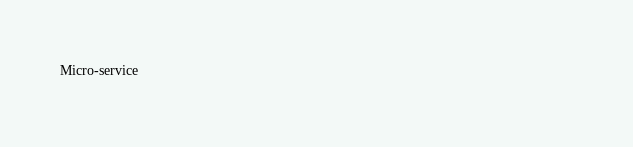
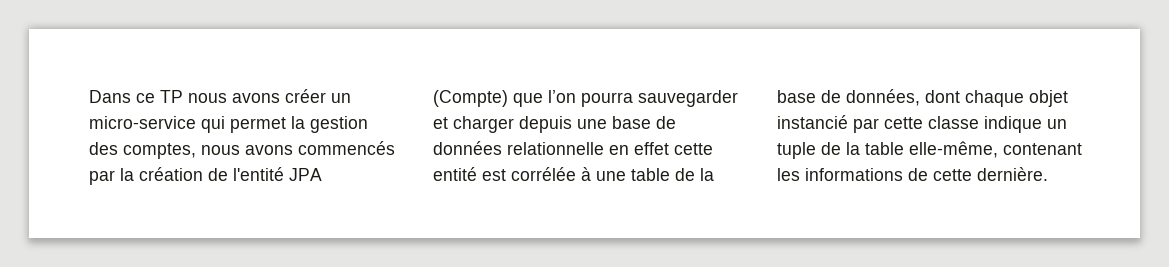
[60,65,138,75] Micro-service -> [89,89,351,103] [89,116,368,133] [89,141,395,159] [89,167,322,185] [433,90,738,107] [433,116,676,133] [433,141,713,155] [433,167,714,181] [777,89,1068,107] [777,115,1067,133] [777,141,1082,159] [777,167,1048,181] Dans ce TP nous avons créer un micro-service qui permet la gestion des comptes, nous avons commencés par la création de l'entité JPA (Compte) que l’on pourra sauvegarder et charger depuis une base de données relationnelle en effet cette entité est corrélée à une table de la base de données, dont chaque objet instancié par cette classe indique un tuple de la table elle-même, contenant les informations de cette dernière.

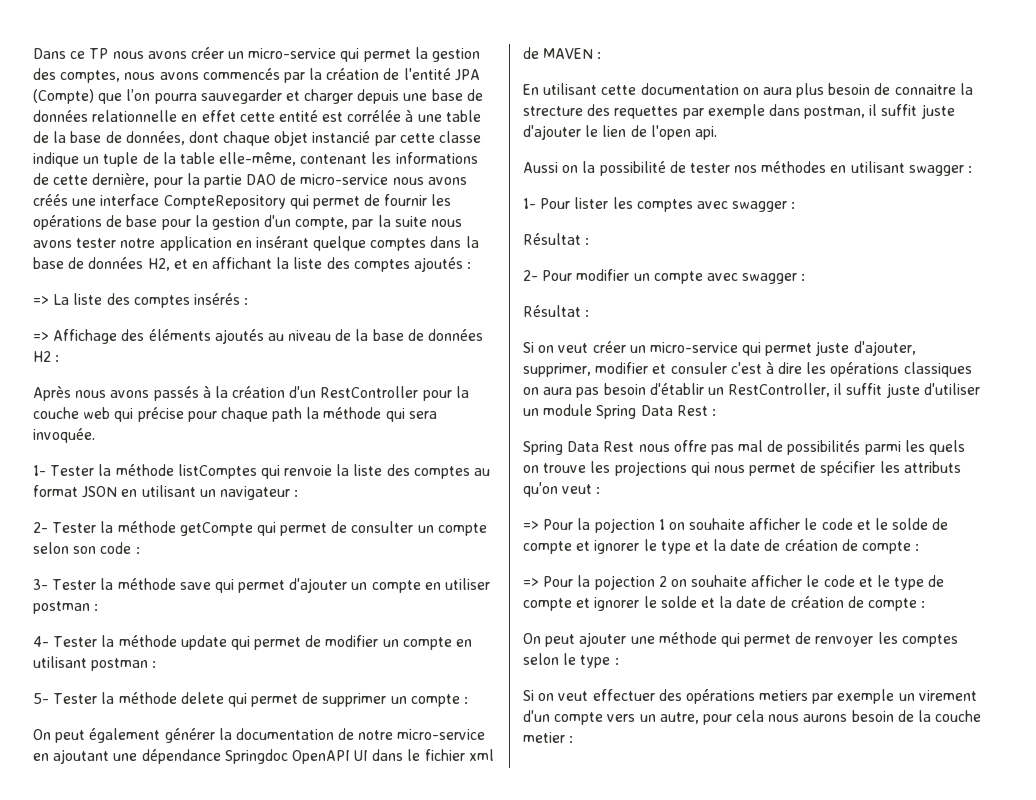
[977,167,1048,181] dernière. -> [92,173,467,188] [33,194,452,209] [33,215,463,230] [33,236,479,251] [33,257,472,272] [33,293,249,308] [33,329,484,344] [33,351,60,362] [33,385,469,401] [33,407,437,422] [33,428,95,443] [33,464,491,479] [33,485,299,500] [33,521,487,536] [33,542,140,554] [33,578,491,593] [33,601,99,614] [33,635,473,650] [33,656,157,671] [33,692,469,707] [33,728,486,743] [33,749,494,764] [523,47,602,59] [523,83,973,98] [523,104,955,119] [523,125,717,140] [523,161,973,176] [523,197,796,212] [523,233,590,245] [523,269,806,284] [523,305,590,317] [523,341,916,356] [523,361,972,377] [523,383,980,398] [523,404,716,419] [523,440,966,455] [523,461,961,476] [523,482,601,497] [523,518,949,533] [523,539,920,554] [523,575,945,590] [523,596,926,611] [523,632,958,647] [523,653,619,668] [523,689,977,704] [523,710,982,725] [523,732,574,743] dernière, pour la partie DAO de micro-service nous avons créés une interface CompteRepository qui permet de fournir les opérations de base pour la gestion d'un compte, par la suite nous avons tester notre application en insérant quelque comptes dans la base de données H2, et en affichant la liste des comptes ajoutés : // => La liste des comptes insérés : // => Affichage des éléments ajoutés au niveau de la base de données H2 : // Après nous avons passés à la création d'un RestController pour la couche web qui précise pour chaque path la méthode qui sera invoquée. // 1- Tester la méthode listComptes qui renvoie la liste des comptes au format JSON en utilisant un navigateur : // 2- Tester la méthode getCompte qui permet de consulter un compte selon son code : // 3- Tester la méthode save qui permet d'ajouter un compte en utiliser postman : // 4- Tester la méthode update qui permet de modifier un compte en utilisant postman : // 5- Tester la méthode delete qui permet de supprimer un compte : // On peut également générer la documentation de notre micro-service en ajoutant une dépendance Springdoc OpenAPI UI dans le fichier xml de MAVEN : // En utilisant cette documentation on aura plus besoin de connaitre la strecture des requettes par exemple dans postman, il suffit juste d'ajouter le lien de l'open api. // Aussi on la possibilité de tester nos méthodes en utilisant swagger : // 1- Pour lister les comptes avec swagger : // Résultat : // 2- Pour modifier un compte avec swagger : // Résultat : // Si on veut créer un micro-service qui permet juste d'ajouter, supprimer, modifier et consuler c'est à dire les opérations classiques on aura pas besoin d'établir un RestController, il suffit juste d'utiliser un module Spring Data Rest : // Spring Data Rest nous offre pas mal de possibilités parmi les quels on trouve les projections qui nous permet de spécifier les attributs qu'on veut : // => Pour la pojection 1 on souhaite afficher le code et le solde de compte et ignorer le type et la date de création de compte : // => Pour la pojection 2 on souhaite afficher le code et le type de compte et ignorer le solde et la date de création de compte : // On peut ajouter une méthode qui permet de renvoyer les comptes selon le type : // Si on veut effectuer des opérations metiers par exemple un virement d'un compte vers un autre, pour cela nous aurons besoin de la couche metier :

